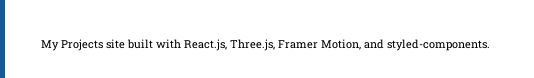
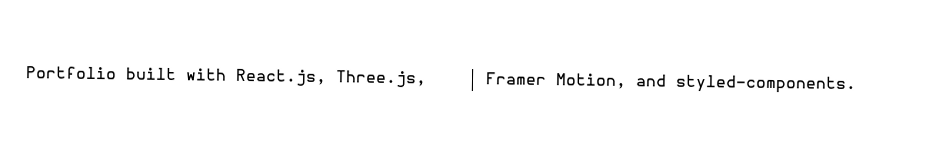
[41,39,125,51] My Projects site -> [25,66,117,80] Portfolio

